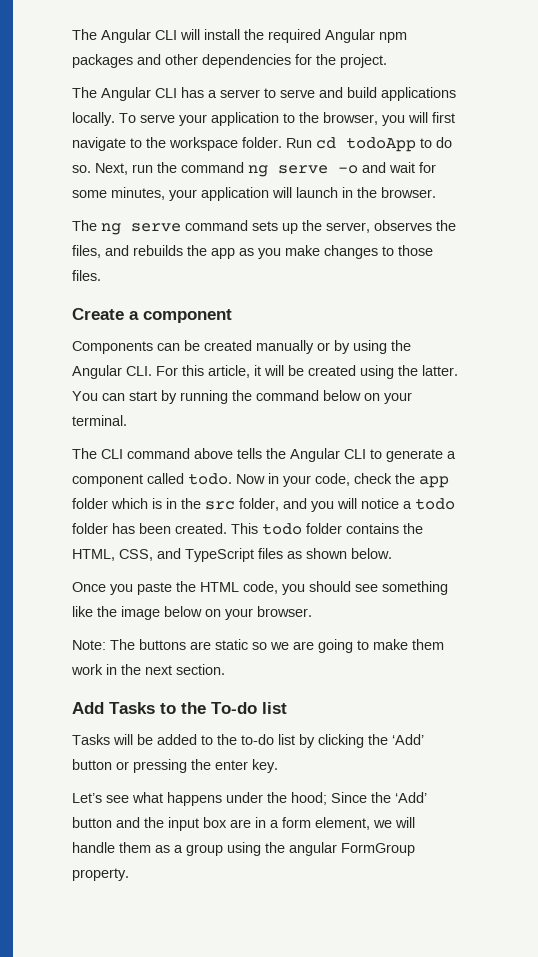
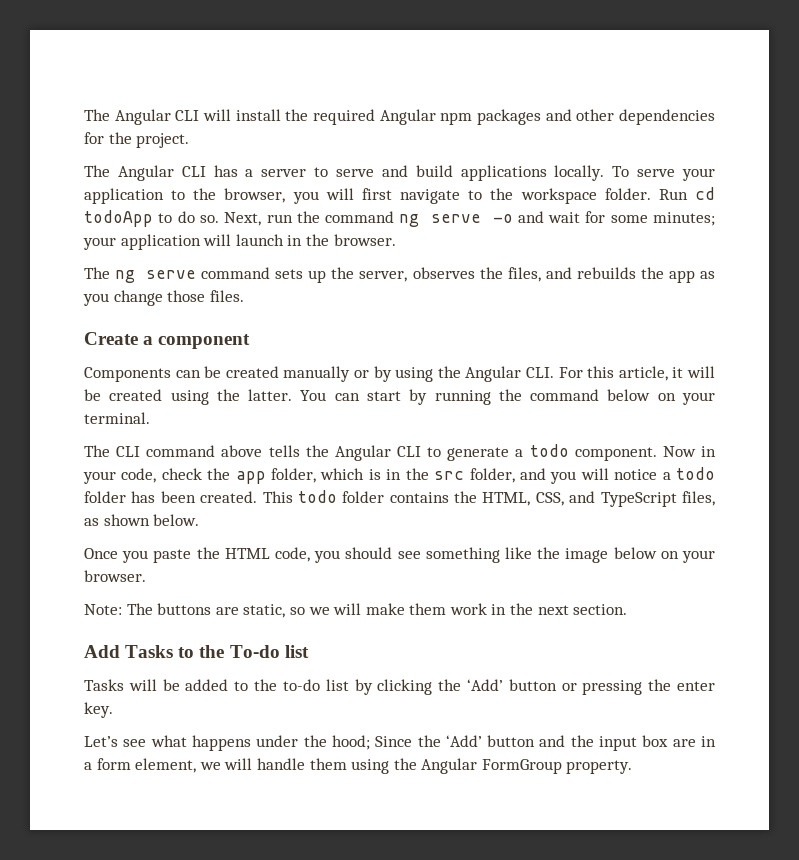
[111,187,165,200] minutes, -> [652,212,715,226] minutes;
[285,245,394,259] make changes to -> [113,290,163,306] change
[72,473,232,487] component called todo. -> [529,444,657,461] todo component.
[72,498,108,509] folder -> [271,468,317,483] folder,
[258,548,283,559] files -> [681,491,715,506] files,
[215,639,248,650] static -> [243,604,286,618] static,
[293,639,369,653] are going to -> [333,603,362,615] will
[155,842,337,856] as a group using the angular -> [351,758,478,774] using the Angular

